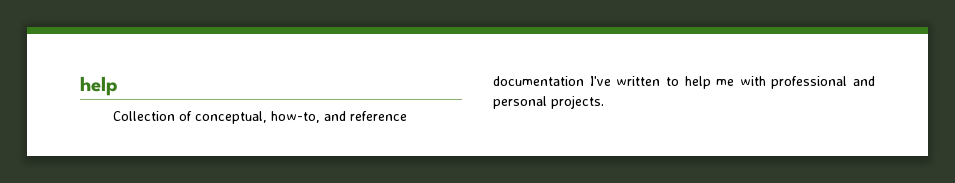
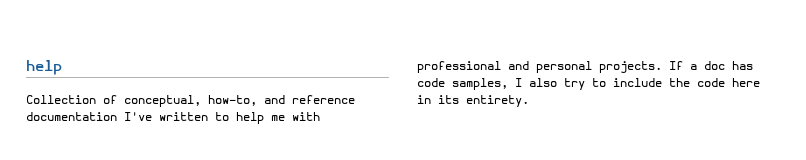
(604, 102) none -> [669,61,753,70] [417,78,760,90] [417,95,529,107] If a doc has code samples, I also try to include the code here in its entirety.

